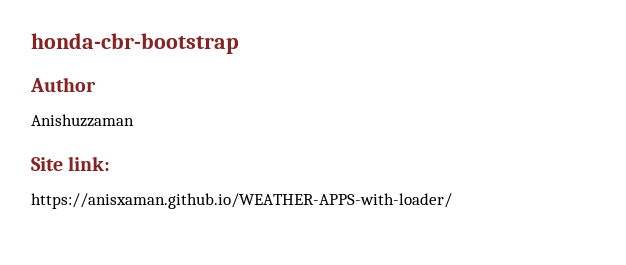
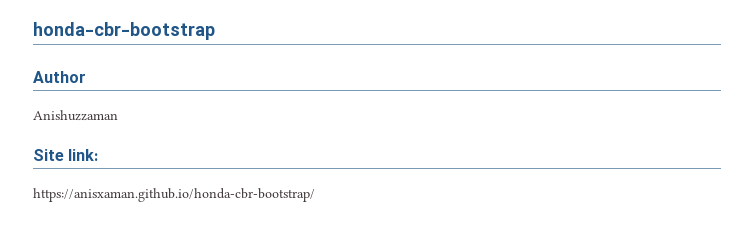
[31,193,452,209] https://anisxaman.github.io/WEATHER-APPS-with-loader/ -> [33,188,315,202] https://anisxaman.github.io/honda-cbr-bootstrap/

